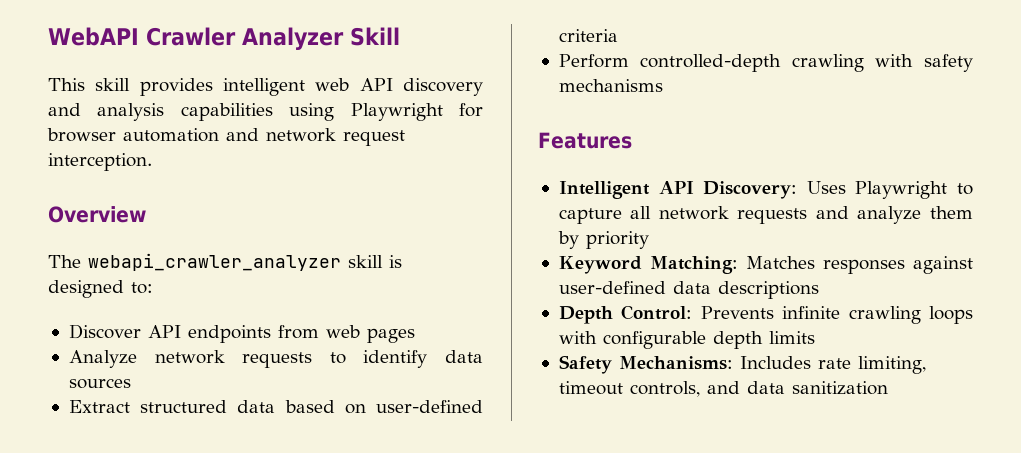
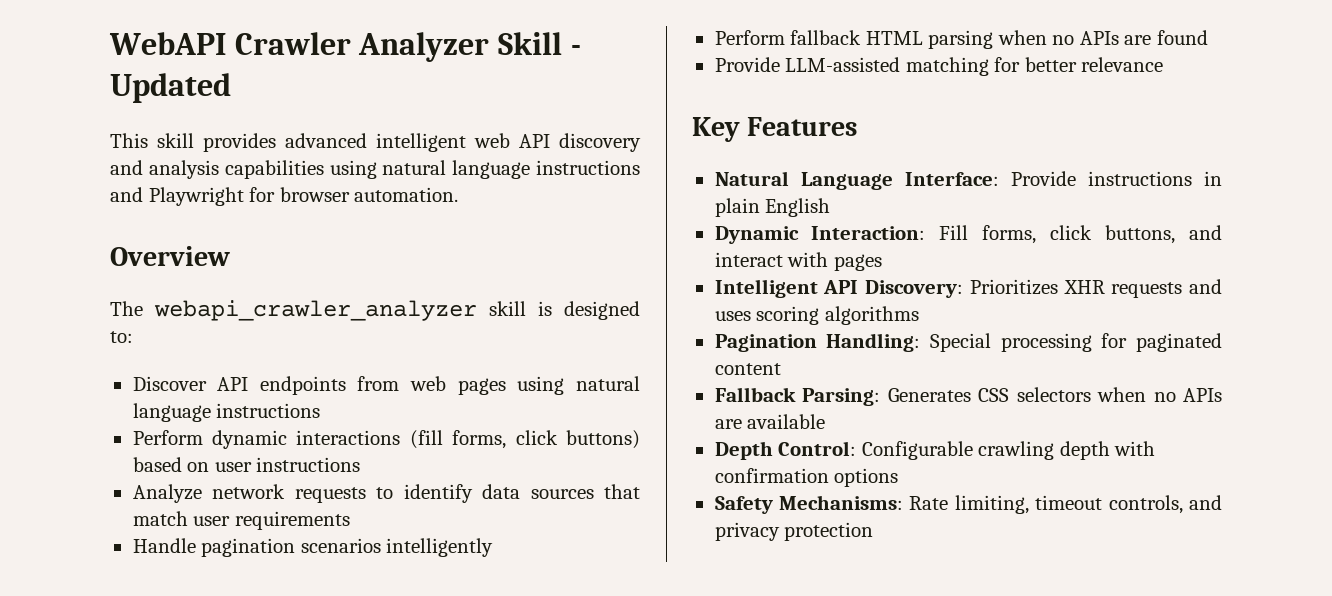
(400, 36) none -> [570,45,581,55] [110,73,231,103] - Updated
(213, 87) none -> [285,133,367,148] advanced
[350,103,483,121] [47,128,405,146] [48,153,152,171] Playwright for browser automation and network request interception. -> [382,160,640,179] [110,187,459,206] natural language instructions and Playwright for browser automation.
(415, 335) none -> [517,376,640,395] [132,403,321,422] [132,430,641,449] [132,457,361,472] using natural language instructions // Perform dynamic interactions (fill forms, click buttons) based on user instructions
[68,400,484,414] [558,29,618,42] [558,54,973,72] [558,79,663,92] [538,132,632,149] [558,181,973,199] [558,206,973,224] [557,231,649,249] [558,256,973,274] [558,281,819,299] [558,305,973,324] [558,331,815,349] // Extract structured data based on user-defined criteria // Perform controlled-depth crawling with safety mechanisms // Features // Intelligent API Discovery: Uses Playwright to capture all network requests and analyze them by priority // Keyword Matching: Matches responses against user-defined data descriptions // Depth Control: Prevents infinite crawling loops with configurable depth limits -> [604,484,640,499] [132,511,350,530] [132,538,494,557] [714,30,1208,49] [714,57,1164,76] [692,117,858,142] [714,171,1222,190] [714,198,831,217] [714,225,1222,244] [714,252,882,271] [714,279,1222,298] [714,306,919,325] [714,333,1222,352] [714,363,781,375] [714,387,1222,406] [714,414,826,429] [714,441,1156,460] [714,468,899,487] that match user requirements // Handle pagination scenarios intelligently // Perform fallback HTML parsing when no APIs are found // Provide LLM-assisted matching for better relevance // Key Features // Natural Language Interface: Provide instructions in plain English // Dynamic Interaction: Fill forms, click buttons, and interact with pages // Intelligent API Discovery: Prioritizes XHR requests and uses scoring algorithms // Pagination Handling: Special processing for paginated content // Fallback Parsing: Generates CSS selectors when no APIs are available // Depth Control: Configurable crawling depth with confirmation options
[739,356,851,369] Includes rate -> [909,496,949,510] Rate
[746,381,888,395] data sanitization -> [714,522,874,541] privacy protection

